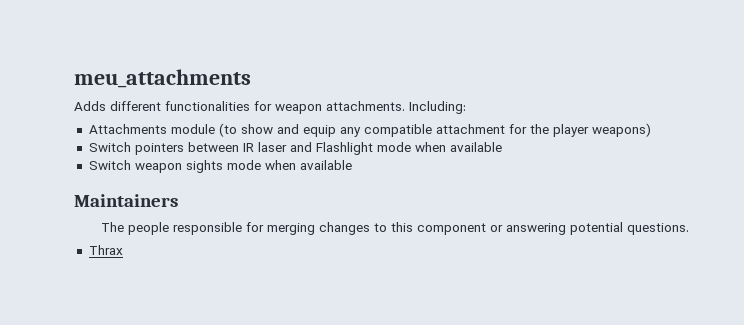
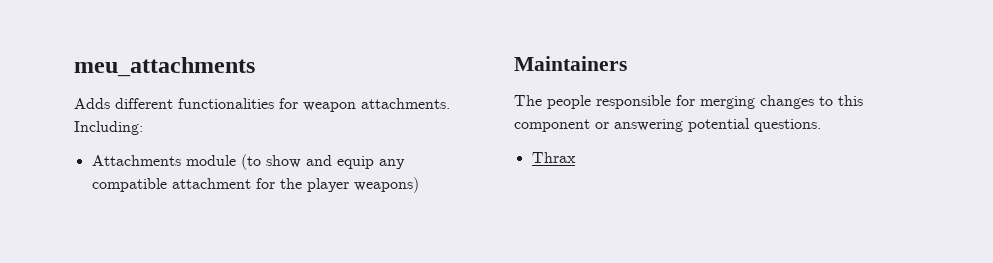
[88,142,502,155] [88,160,352,173] // Switch pointers between IR laser and Flashlight mode when available // Switch weapon sights mode when available -> (419, 185) none

